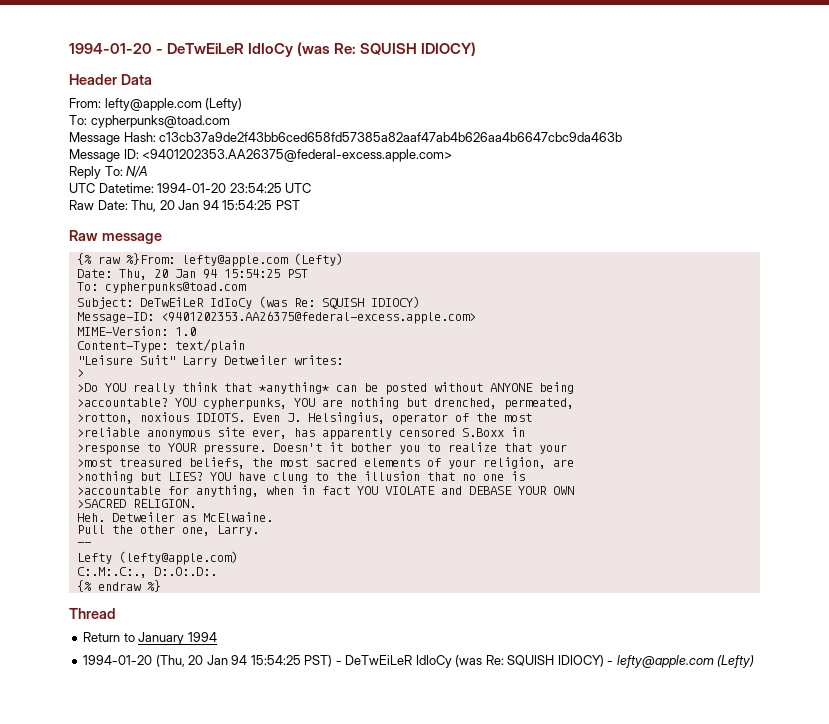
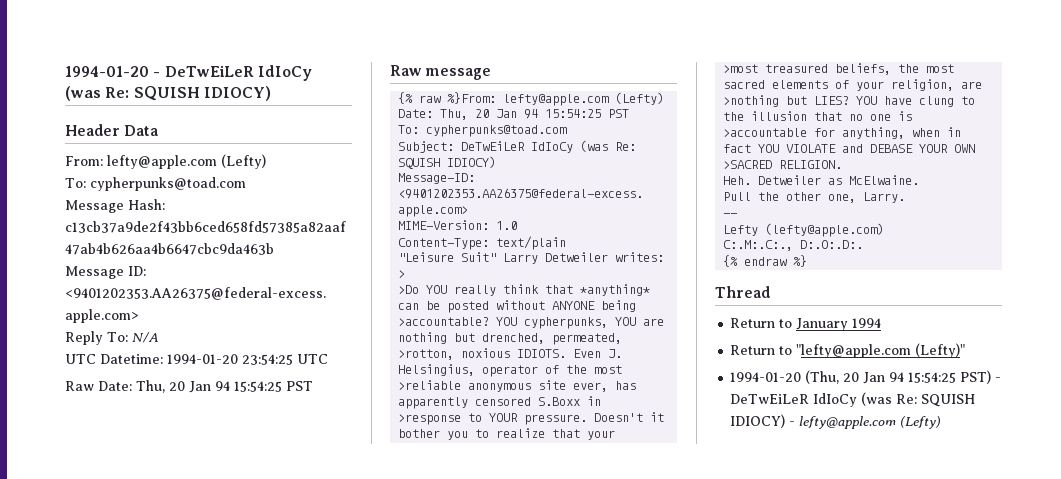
(217, 637) none -> [730,343,966,358] // Return to "lefty@apple.com (Lefty)"

